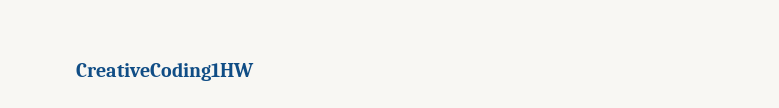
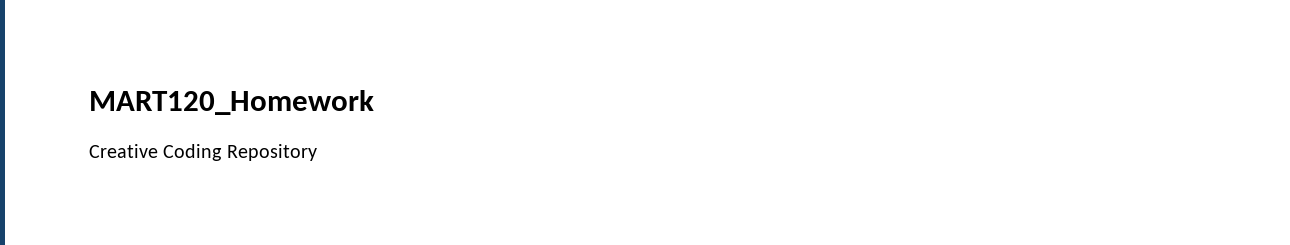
[76,62,254,81] CreativeCoding1HW -> [89,90,374,115] [89,144,317,161] MART120_Homework // Creative Coding Repository

